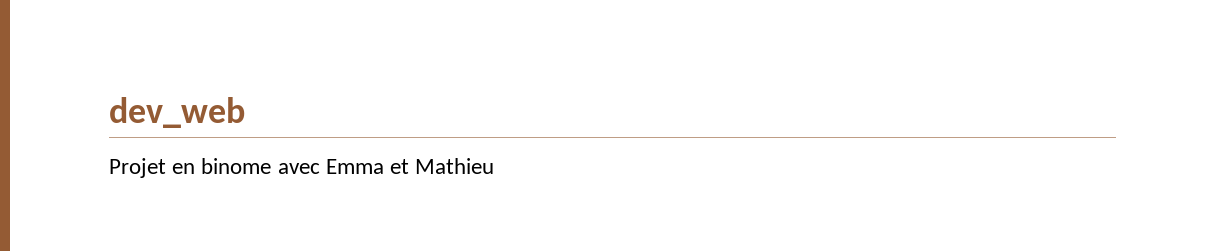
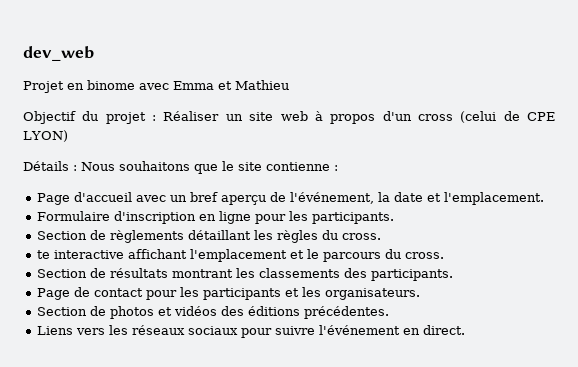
(495, 166) none -> [23,111,555,124] [23,130,68,142] [23,161,338,174] [36,192,544,205] [36,211,394,224] [36,230,381,243] [36,249,444,262] [36,268,453,281] [36,287,420,300] [36,306,389,319] [36,325,465,338] // Objectif du projet : Réaliser un site web à propos d'un cross (celui de CPE LYON) // Détails : Nous souhaitons que le site contienne : // Page d'accueil avec un bref aperçu de l'événement, la date et l'emplacement. // Formulaire d'inscription en ligne pour les participants. // Section de règlements détaillant les règles du cross. // te interactive affichant l'emplacement et le parcours du cross. // Section de résultats montrant les classements des participants. // Page de contact pour les participants et les organisateurs. // Section de photos et vidéos des éditions précédentes. // Liens vers les réseaux sociaux pour suivre l'événement en direct.

